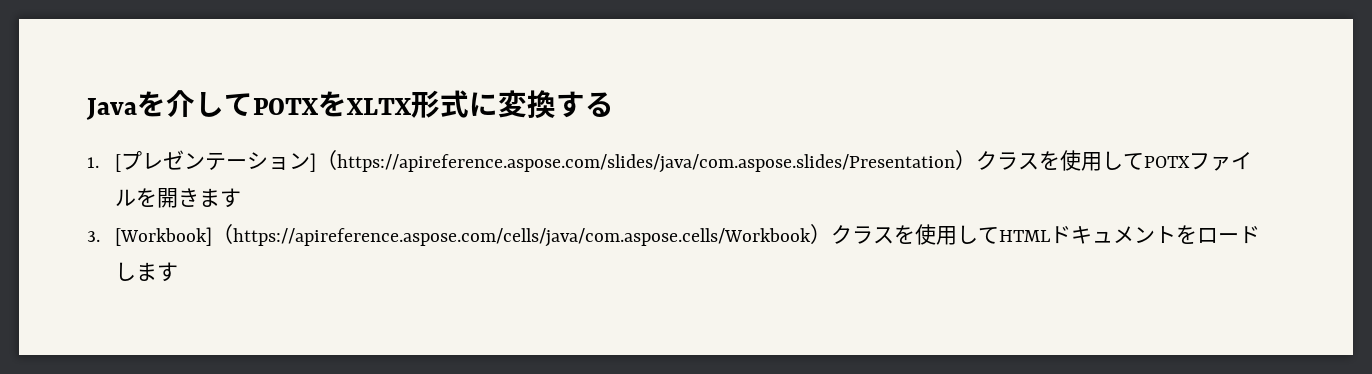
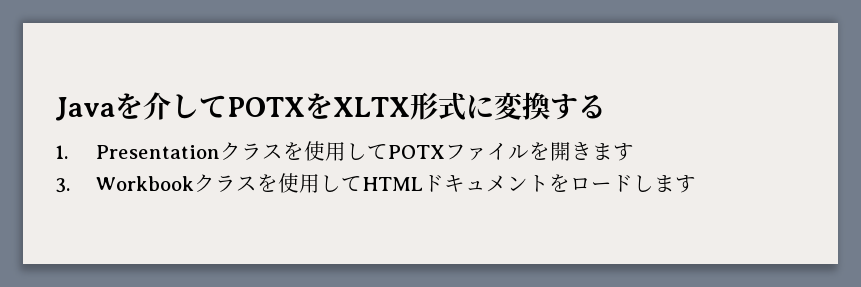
[115,150,977,173] [プレゼンテーション]（https://apireference.aspose.com/slides/java/com.aspose.slides/Presentation） -> [95,145,220,159] Presentation
[115,224,832,247] [Workbook]（https://apireference.aspose.com/cells/java/com.aspose.cells/Workbook） -> [95,176,194,191] Workbook

